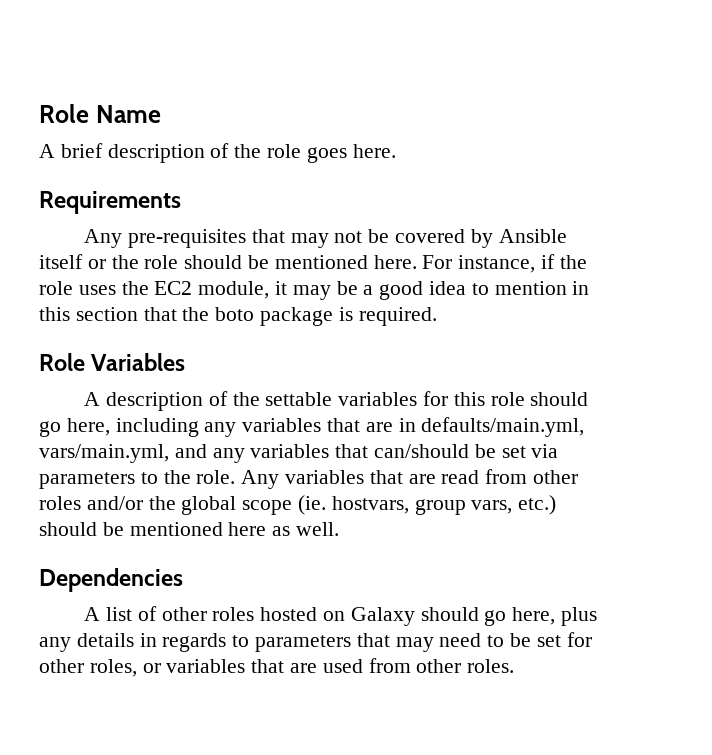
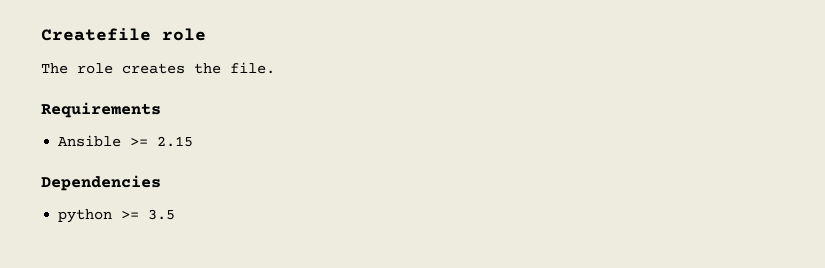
[39,104,161,123] [39,143,396,163] [39,191,181,214] [84,229,567,248] [39,254,587,273] [39,281,590,300] [39,307,437,326] [39,353,186,371] [84,391,589,411] [39,417,585,437] [39,444,559,463] [39,469,579,489] [39,495,557,515] [39,522,340,536] [39,568,183,592] [84,606,598,626] [39,632,592,652] [39,658,515,677] Role Name // A brief description of the role goes here. // Requirements // Any pre-requisites that may not be covered by Ansible itself or the role should be mentioned here. For instance, if the role uses the EC2 module, it may be a good idea to mention in this section that the boto package is required. // Role Variables // A description of the settable variables for this role should go here, including any variables that are in defaults/main.yml, vars/main.yml, and any variables that can/should be set via parameters to the role. Any variables that are read from other roles and/or the global scope (ie. hostvars, group vars, etc.) should be mentioned here as well. // Dependencies // A list of other roles hosted on Galaxy should go here, plus any details in regards to parameters that may need to be set for other roles, or variables that are used from other roles. -> [41,28,206,41] [41,62,275,74] [41,102,161,118] [58,135,194,147] [41,175,161,191] [58,209,176,223] Createfile role // The role creates the file. // Requirements // Ansible >= 2.15 // Dependencies // python >= 3.5

